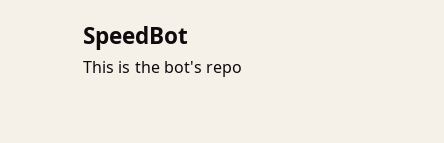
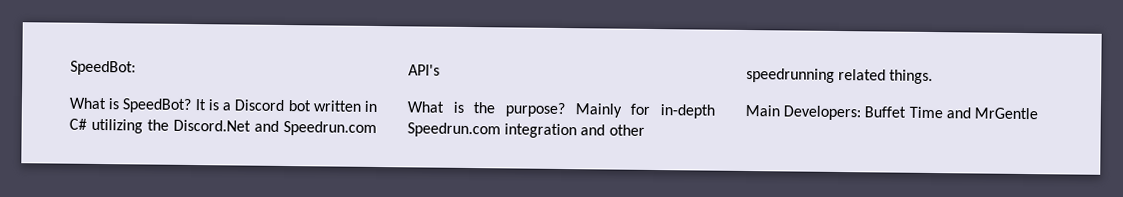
[83,26,188,50] [83,61,243,77] SpeedBot // This is the bot's repo -> [70,60,136,76] [69,97,378,114] [69,118,377,137] [408,64,440,76] [407,101,715,119] [407,122,645,139] [746,67,934,85] [745,104,1038,121] SpeedBot: // What is SpeedBot? It is a Discord bot written in C# utilizing the Discord.Net and Speedrun.com API's // What is the purpose? Mainly for in-depth Speedrun.com integration and other speedrunning related things. // Main Developers: Buffet Time and MrGentle

